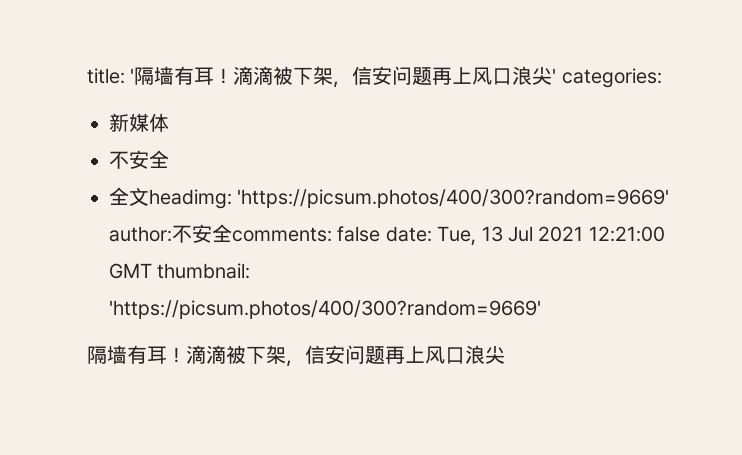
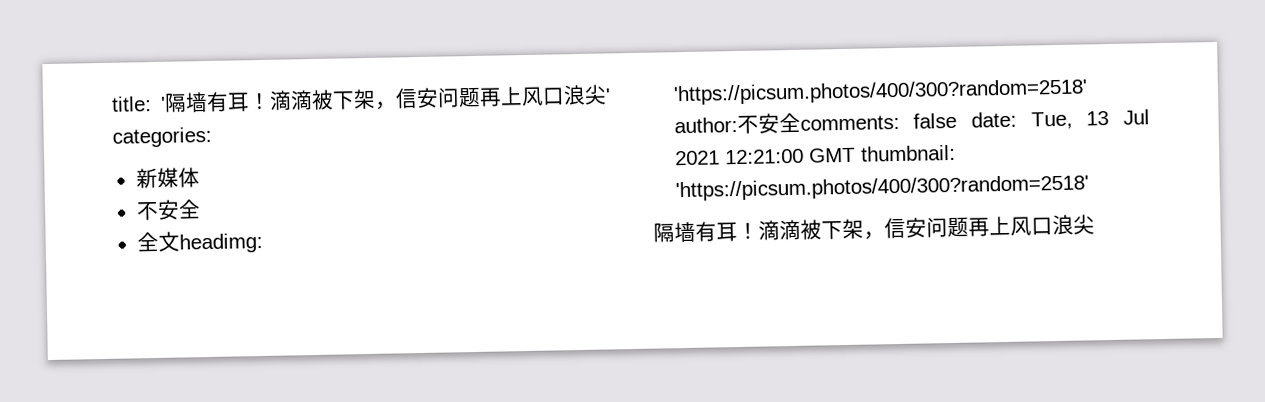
[237,189,670,208] 'https://picsum.photos/400/300?random=9669' -> [672,78,1088,106] 'https://picsum.photos/400/300?random=2518'
[109,300,541,319] 'https://picsum.photos/400/300?random=9669' -> [674,174,1089,202] 'https://picsum.photos/400/300?random=2518'

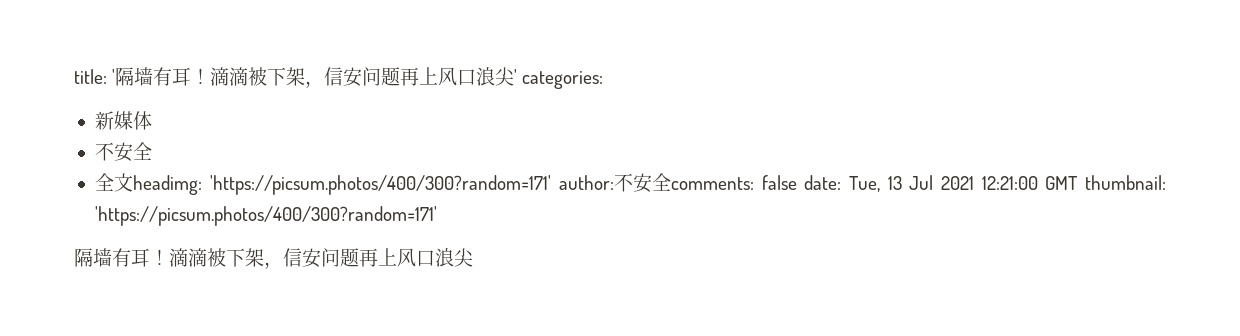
[672,78,1088,106] 'https://picsum.photos/400/300?random=2518' -> [209,175,552,195] 'https://picsum.photos/400/300?random=171'
[674,174,1089,202] 'https://picsum.photos/400/300?random=2518' -> [94,206,437,226] 'https://picsum.photos/400/300?random=171'

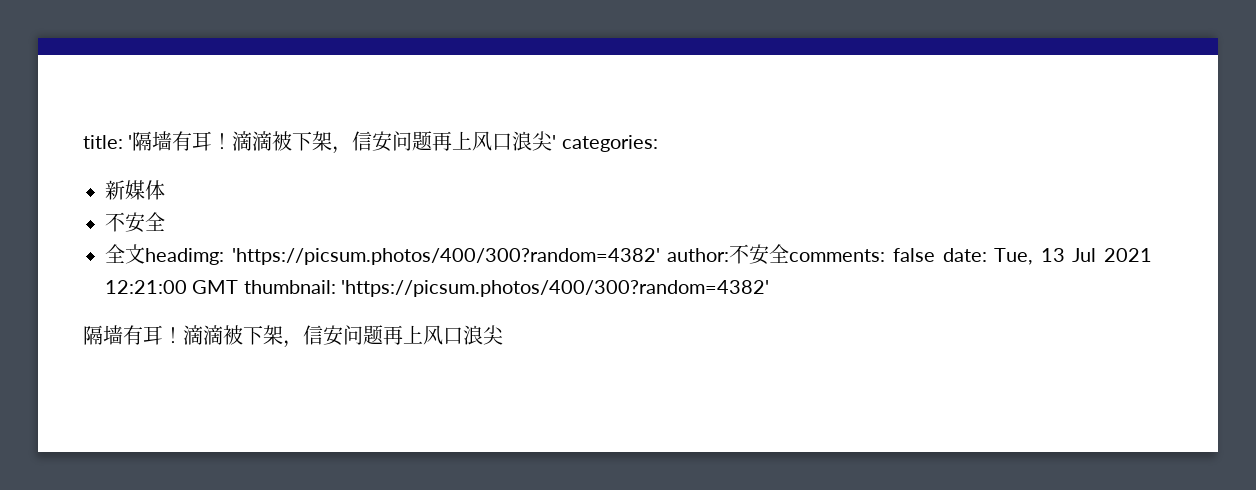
[209,175,552,195] 'https://picsum.photos/400/300?random=171' -> [231,248,660,265] 'https://picsum.photos/400/300?random=4382'
[94,206,437,226] 'https://picsum.photos/400/300?random=171' -> [341,280,770,297] 'https://picsum.photos/400/300?random=4382'

